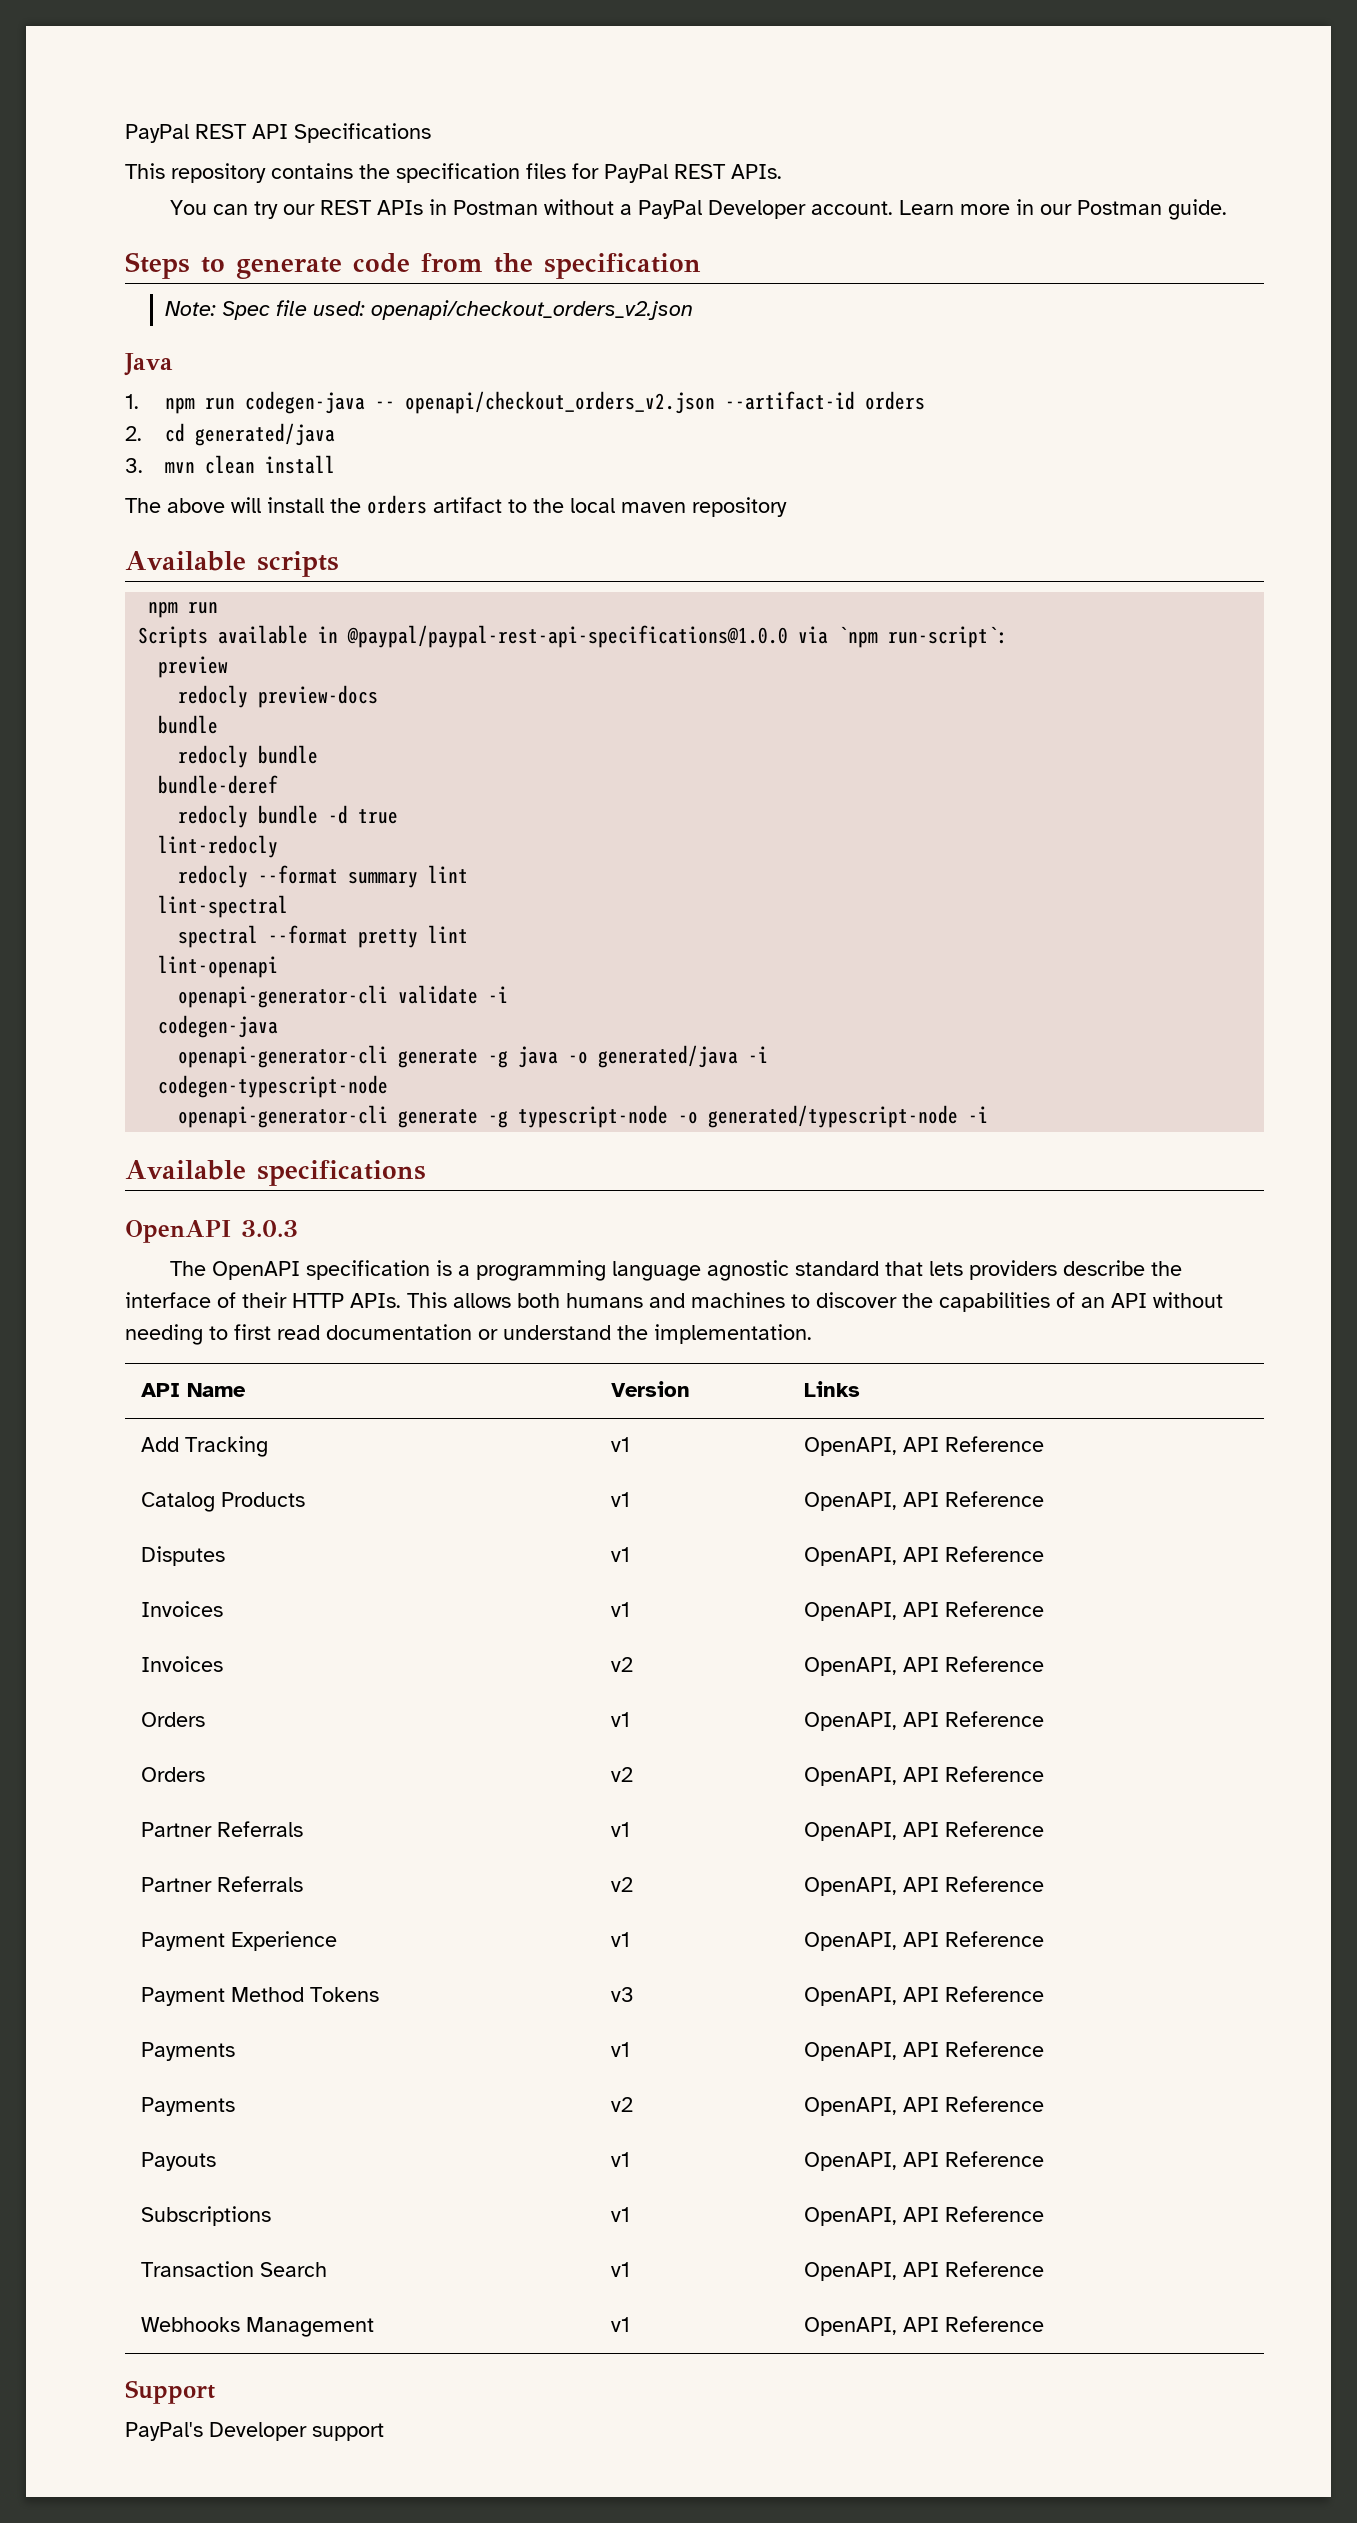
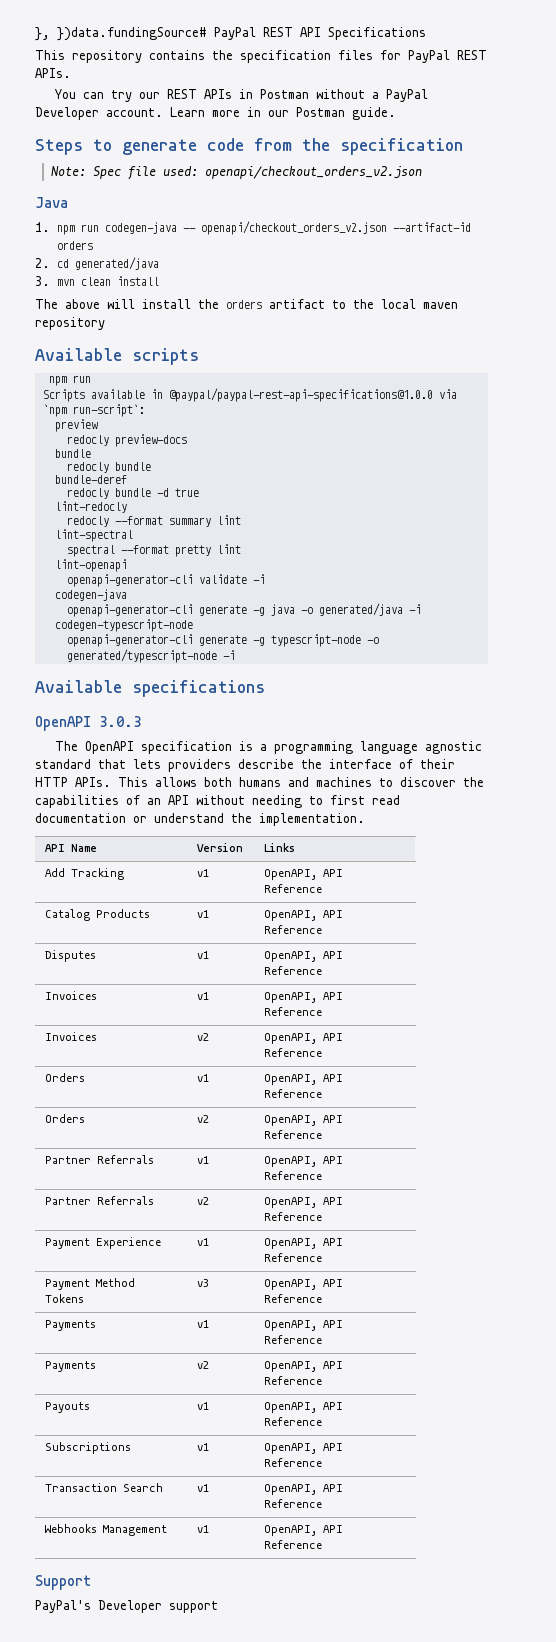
(125, 133) none -> [35,27,207,41] }, })data.fundingSource#

